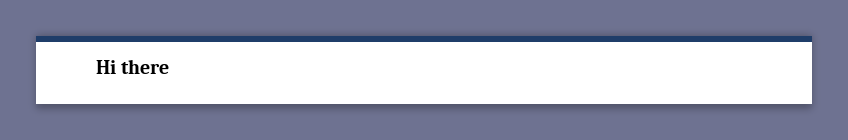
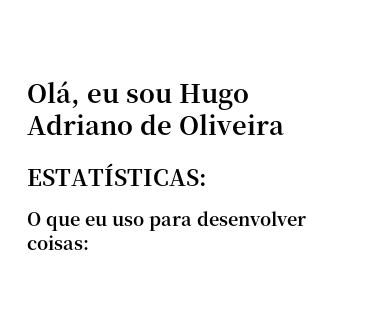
[96,59,170,74] Hi there -> [27,81,249,110] [27,114,284,135] [27,163,207,186] [27,211,306,231] [27,235,89,250] Olá, eu sou Hugo Adriano de Oliveira // ESTATÍSTICAS: // O que eu uso para desenvolver coisas:

